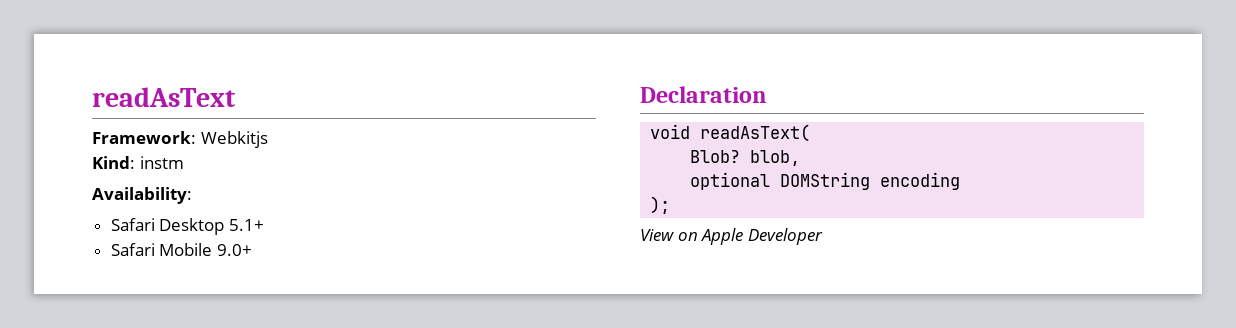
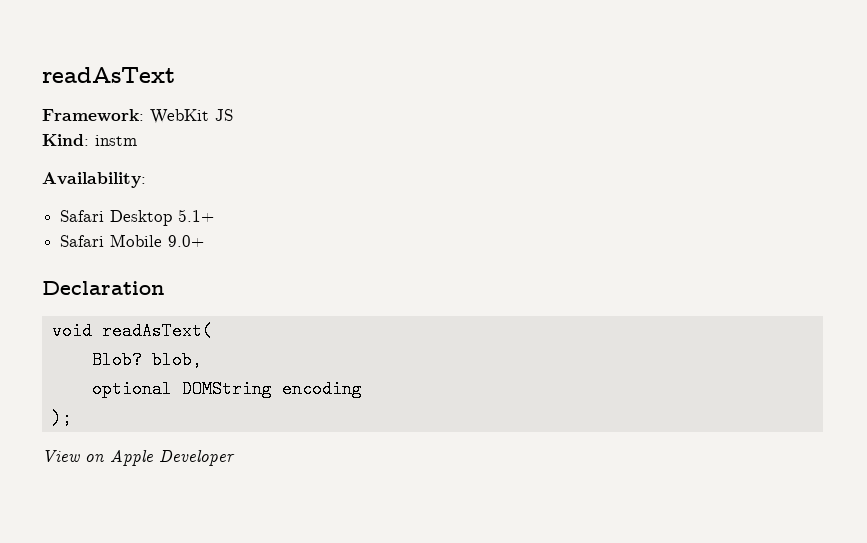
[200,131,268,148] Webkitjs -> [150,109,233,124] WebKit JS

